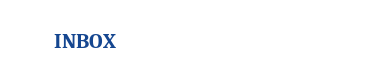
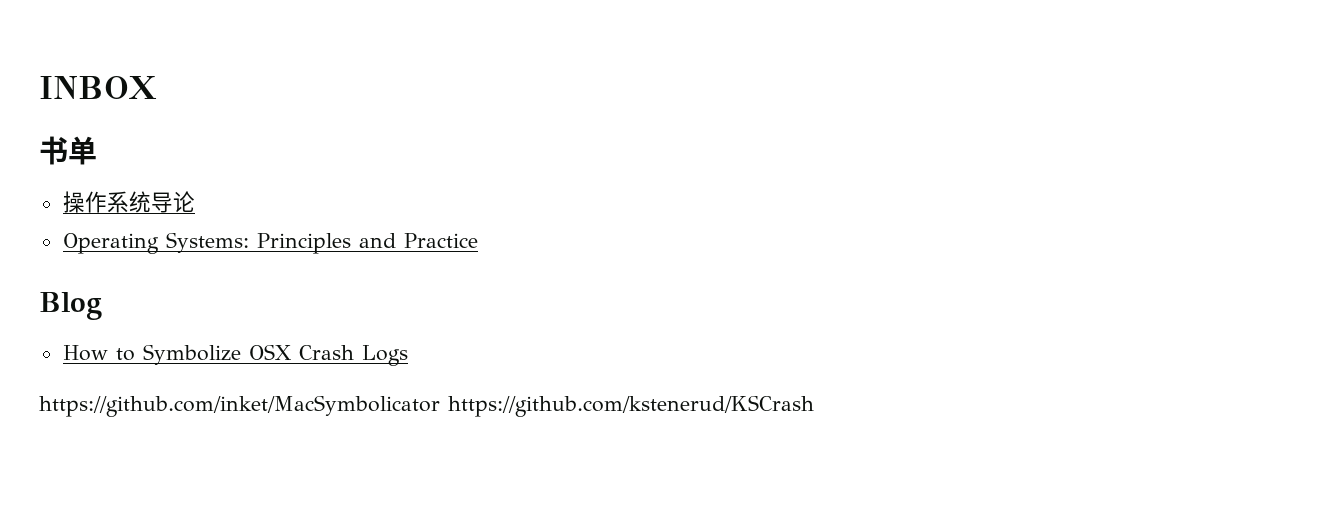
(116, 41) none -> [39,136,97,165] [62,191,195,213] [62,232,478,254] [39,292,102,320] [62,344,408,366] [39,395,814,417] // 书单 // 操作系统导论 // Operating Systems: Principles and Practice // Blog // How to Symbolize OSX Crash Logs // https://github.com/inket/MacSymbolicator https://github.com/kstenerud/KSCrash

